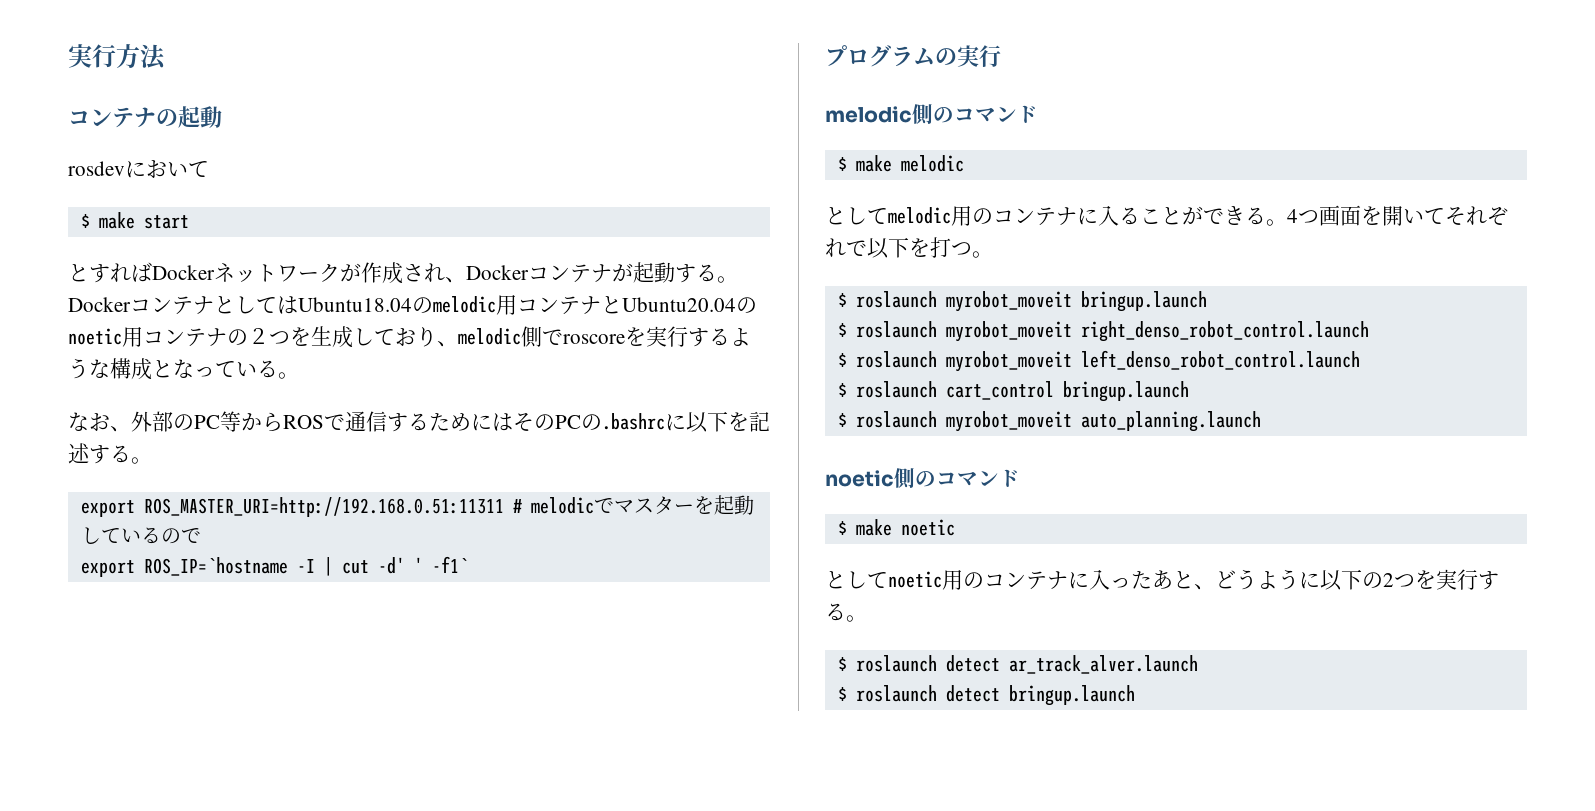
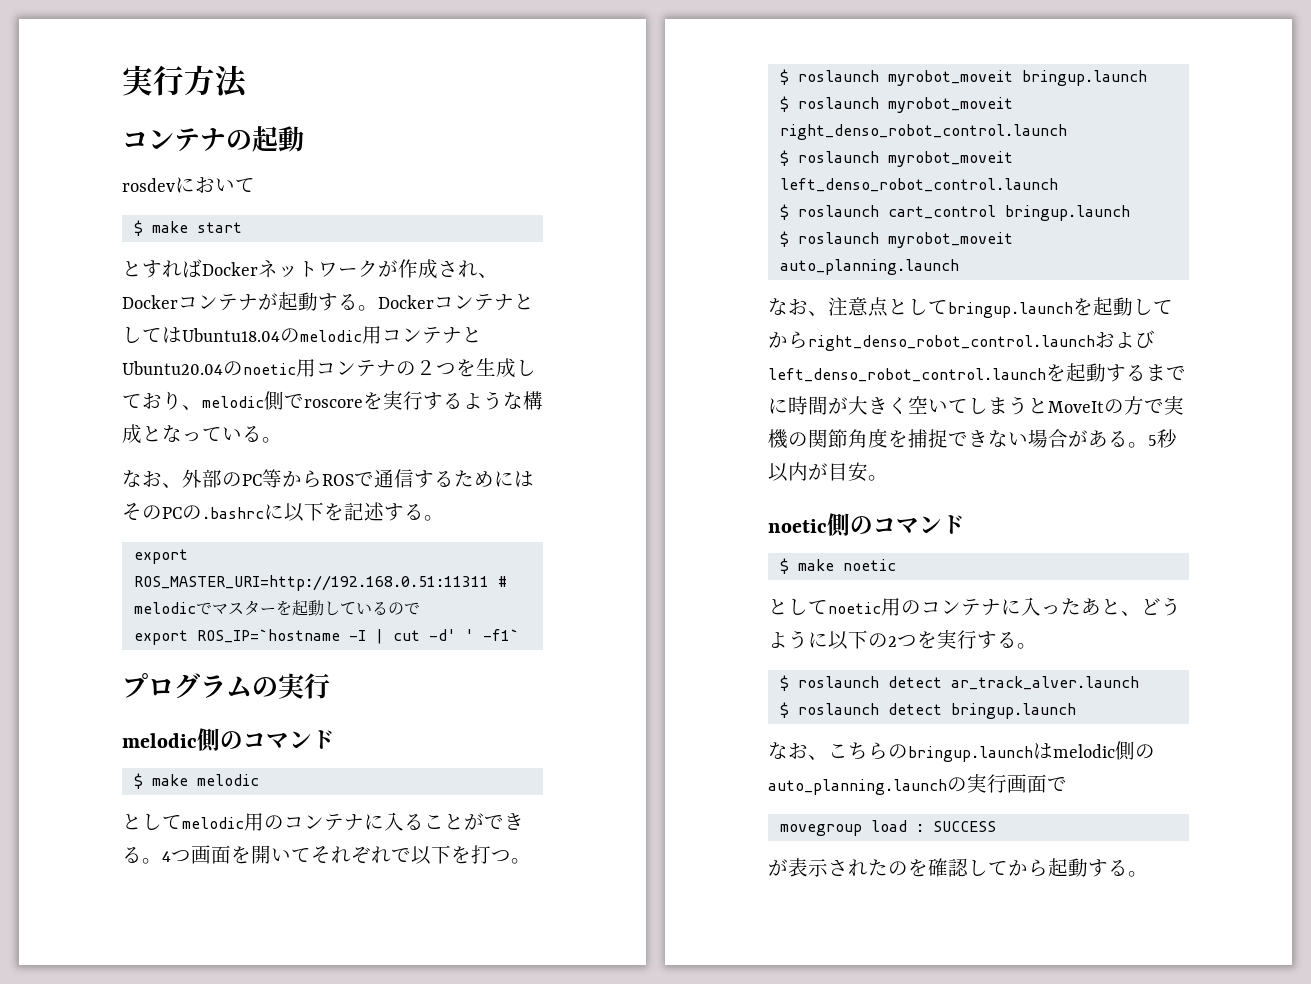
(1261, 421) none -> [768,297,1173,318] [768,330,1155,351] [768,363,1186,382] [768,396,1184,415] [768,429,1177,449] [768,462,888,482] // なお、注意点としてbringup.launchを起動してからright_denso_robot_control.launchおよびleft_denso_robot_control.launchを起動するまでに時間が大きく空いてしまうとMoveItの方で実機の関節角度を捕捉できない場合がある。5秒以内が目安。
(1135, 695) none -> [768,741,1155,762] [768,774,1067,795] [779,820,996,836] [768,858,1148,877] // なお、こちらのbringup.launchはmelodic側のauto_planning.launchの実行画面で // movegroup load : SUCCESS // が表示されたのを確認してから起動する。

